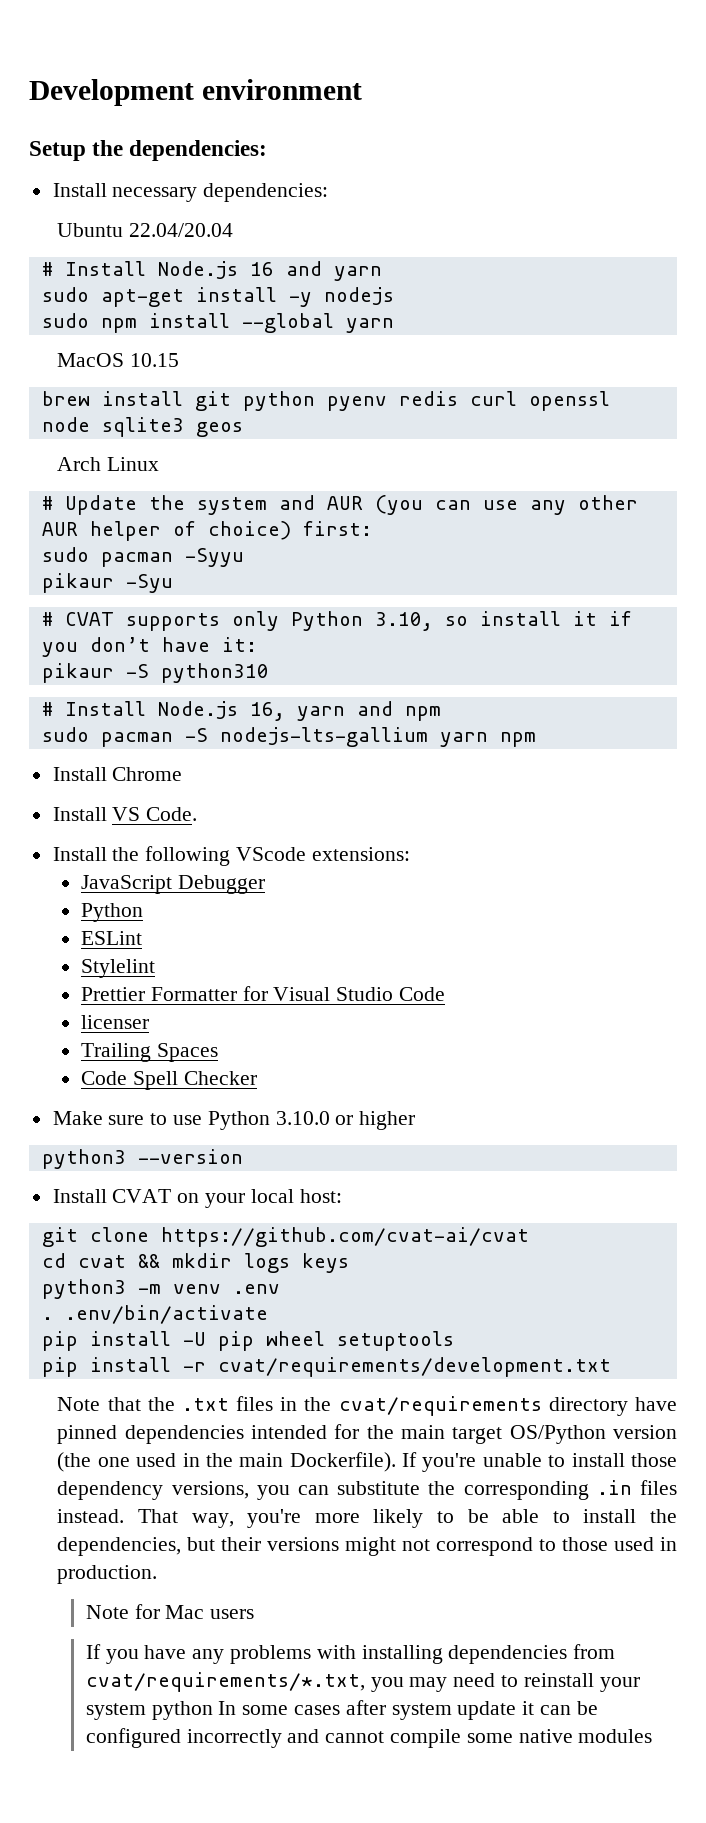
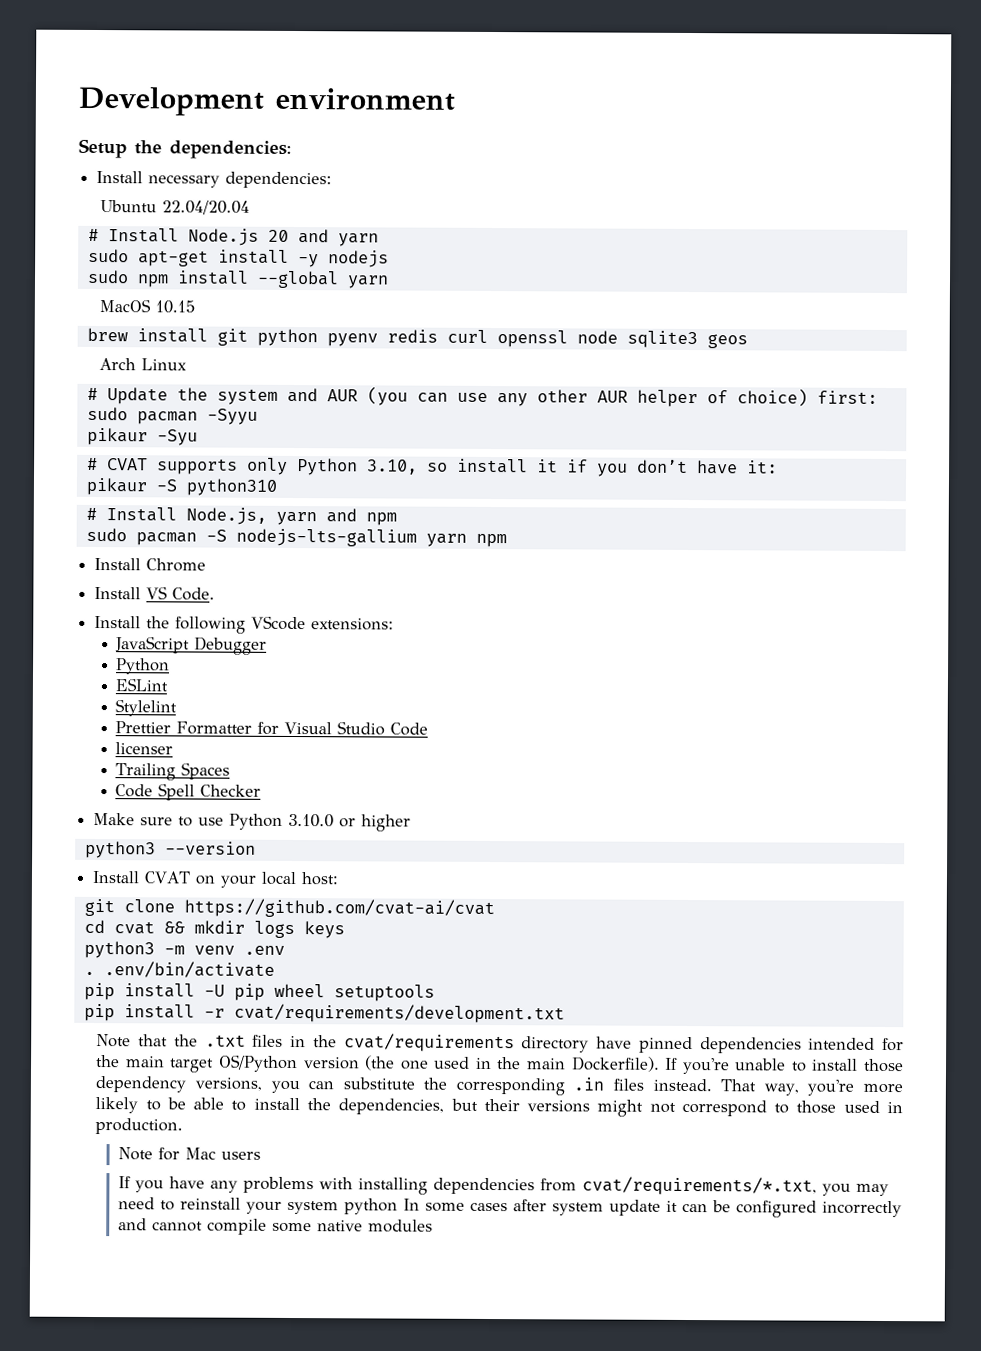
[249,262,274,276] 16 -> [267,229,289,242] 20
[157,701,285,721] Node.js 16, -> [185,507,267,525] Node.js,

